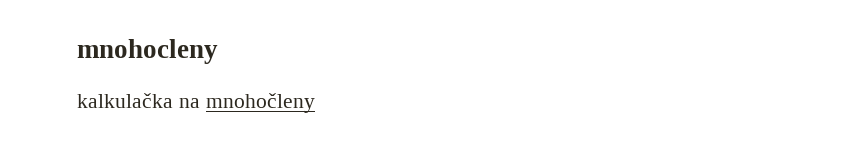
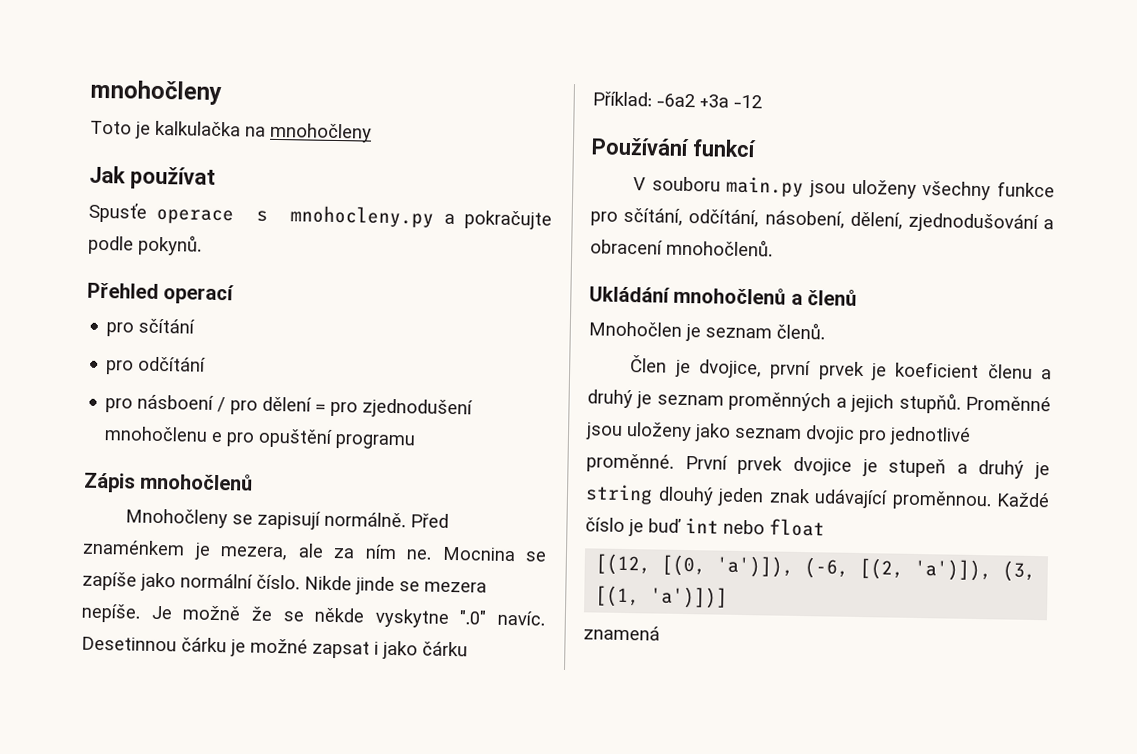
[77,39,218,64] mnohocleny // -> [90,79,222,106] [90,120,151,139] mnohočleny // Toto je
(315, 103) none -> [89,165,216,190] [88,202,552,230] [88,234,202,256] [87,282,236,305] [106,318,196,337] [105,356,207,375] [105,394,474,419] [104,426,416,450] [83,472,254,493] [125,508,450,530] [82,539,547,562] [82,571,487,596] [81,603,545,628] [81,636,468,660] [592,91,762,109] [591,137,757,158] [633,176,1055,201] [590,207,1054,234] [590,238,773,257] [589,286,858,306] [588,321,825,342] [630,355,1052,381] [587,389,1051,414] [585,422,971,446] [586,453,1050,480] [585,484,1050,511] [585,517,825,537] [595,553,1037,583] [595,585,729,609] [583,625,660,641] // Jak používat // Spusťe operace s mnohocleny.py a pokračujte podle pokynů. // Přehled operací // pro sčítání // pro odčítání // pro násboení / pro dělení = pro zjednodušení mnohočlenu e pro opuštění programu // Zápis mnohočlenů // Mnohočleny se zapisují normálně. Před znaménkem je mezera, ale za ním ne. Mocnina se zapíše jako normální číslo. Nikde jinde se mezera nepíše. Je možně že se někde vyskytne ".0" navíc. Desetinnou čárku je možné zapsat i jako čárku // Příklad: -6a2 +3a -12 // Používání funkcí // V souboru main.py jsou uloženy všechny funkce pro sčítání, odčítání, násobení, dělení, zjednodušování a obracení mnohočlenů. // Ukládání mnohočlenů a členů // Mnohočlen je seznam členů. // Člen je dvojice, první prvek je koeficient členu a druhý je seznam proměnných a jejich stupňů. Proměnné jsou uloženy jako seznam dvojic pro jednotlivé proměnné. První prvek dvojice je stupeň a druhý je string dlouhý jeden znak udávající proměnnou. Každé číslo je buď int nebo float // [(12, [(0, 'a')]), (-6, [(2, 'a')]), (3, [(1, 'a')])] // znamená

